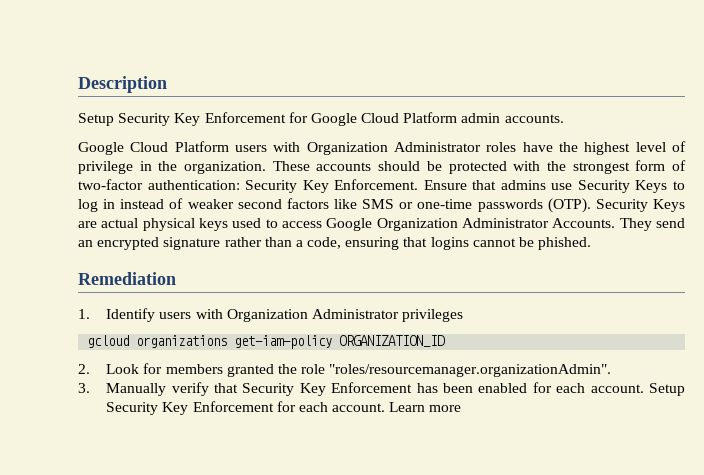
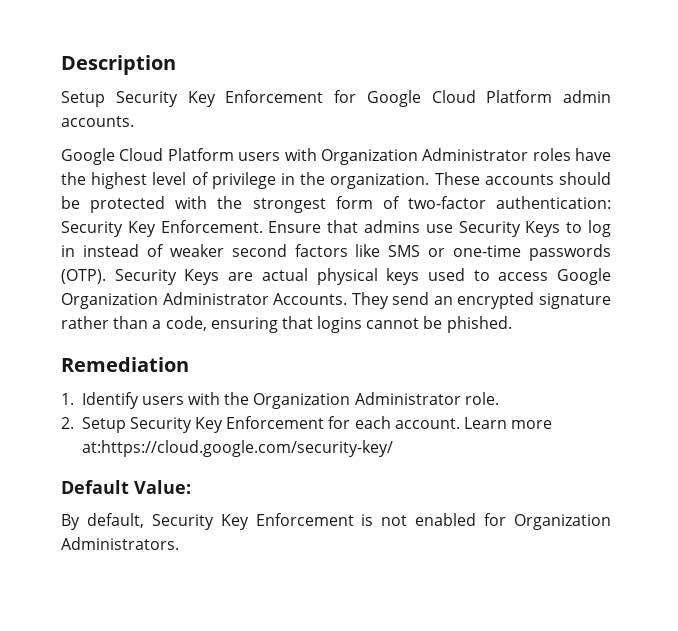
[226,309,464,322] [87,335,446,349] [78,363,612,377] [78,382,644,396] Organization Administrator privileges // gcloud organizations get-iam-policy ORGANIZATION_ID // 2. Look for members granted the role "roles/resourcemanager.organizationAdmin". // 3. Manually verify that Security Key Enforcement has been enabled for each account. -> [224,392,499,409] [61,417,74,429] the Organization Administrator role. // 2.
(462, 408) none -> [81,440,393,457] [61,480,191,494] [61,513,612,530] [61,537,179,550] at:https://cloud.google.com/security-key/ // Default Value: // By default, Security Key Enforcement is not enabled for Organization Administrators.

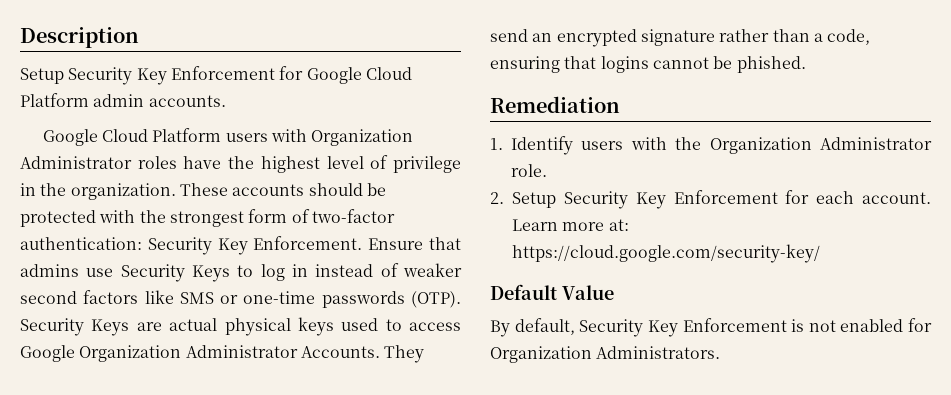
[81,440,393,457] at:https://cloud.google.com/security-key/ -> [608,219,629,231] [512,244,820,263] at: https://cloud.google.com/security-key/
[134,480,191,494] Value: -> [562,285,614,300] Value

